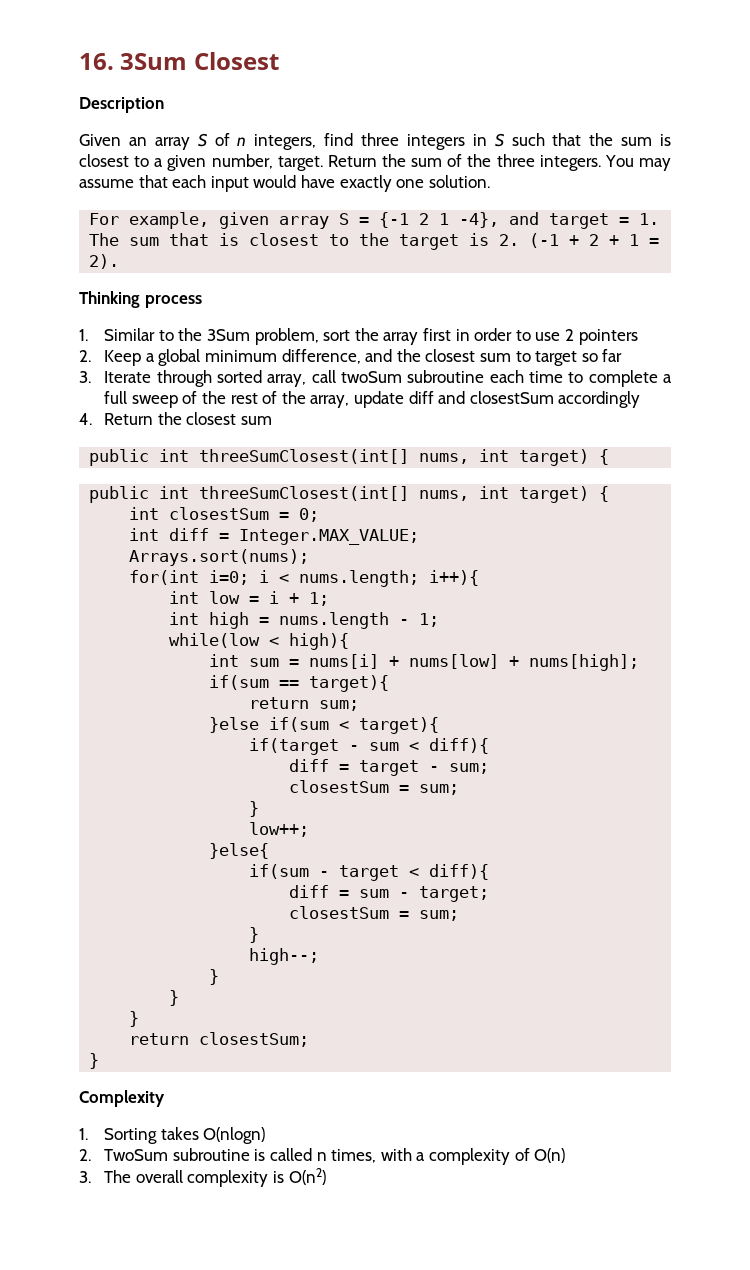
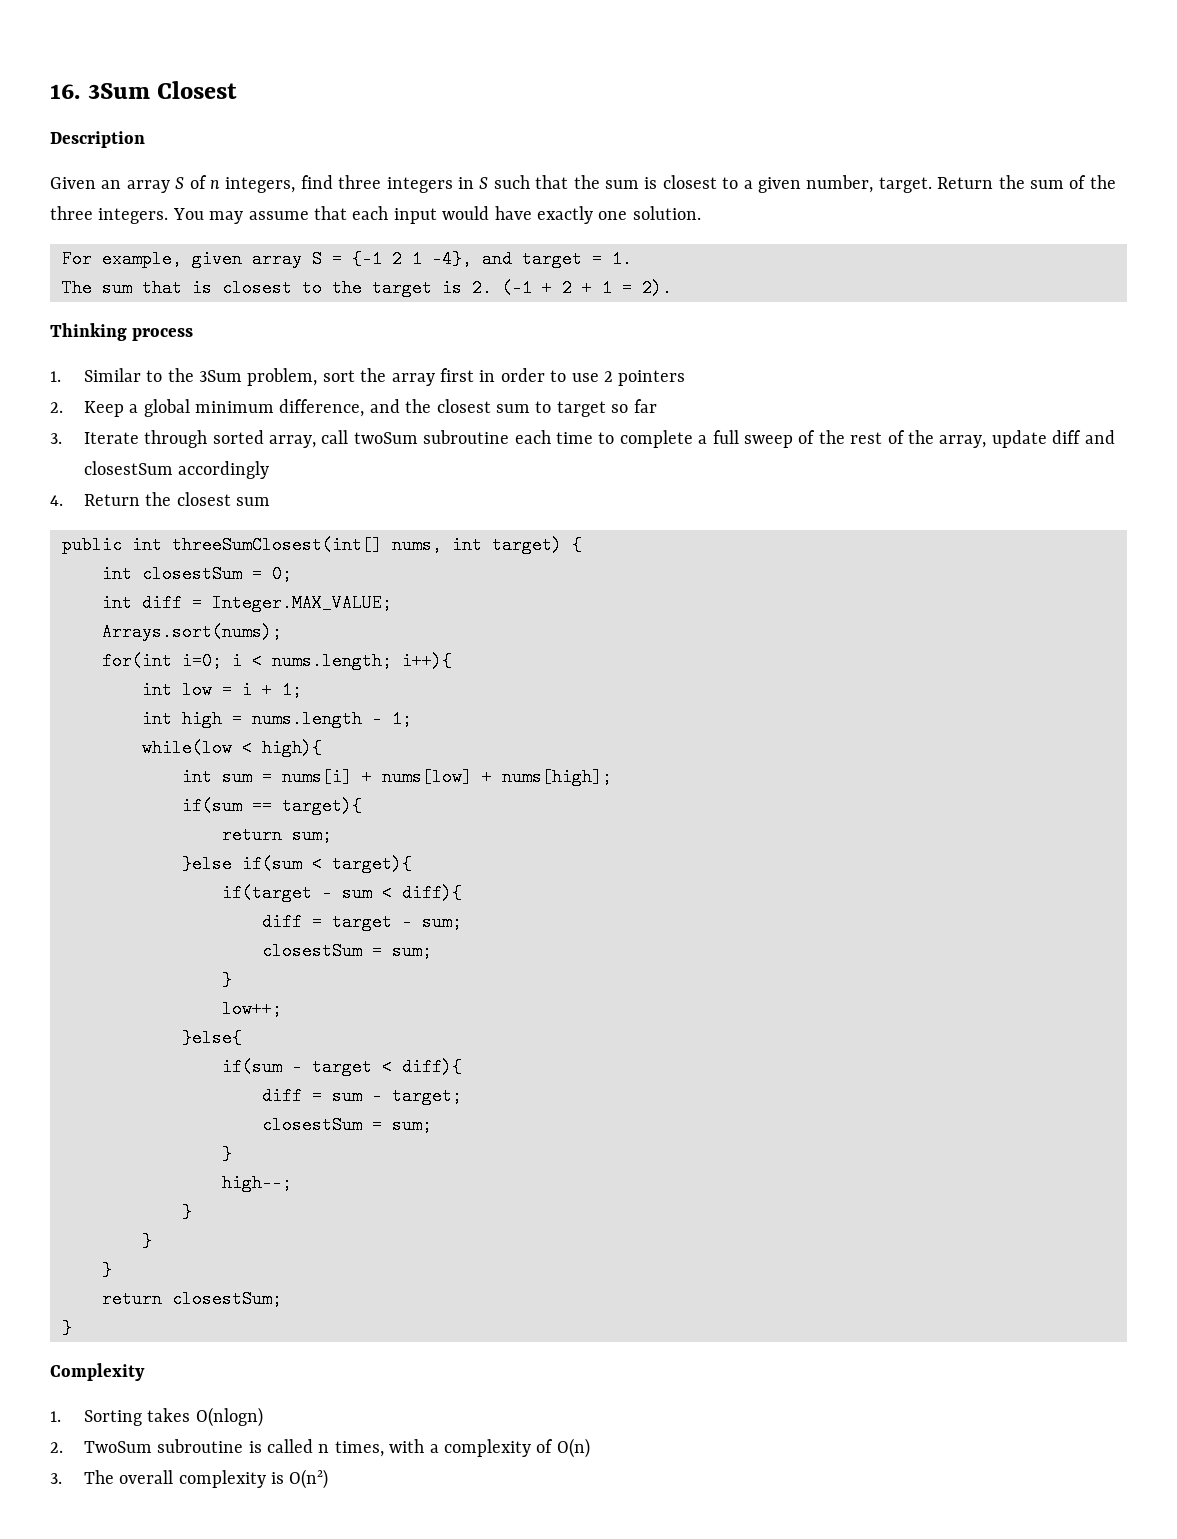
[89,486,610,503] // public int threeSumClosest(int[] nums, int target) { -> (582, 545) none

